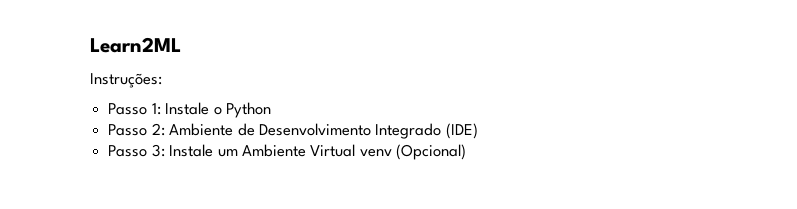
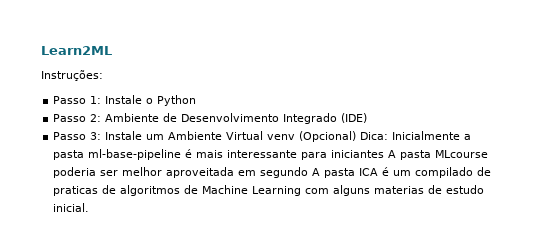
(467, 152) none -> [360,131,472,140] [53,149,489,160] [53,167,492,178] [53,185,485,196] [53,203,90,212] Dica: Inicialmente a pasta ml-base-pipeline é mais interessante para iniciantes A pasta MLcourse poderia ser melhor aproveitada em segundo A pasta ICA é um compilado de praticas de algoritmos de Machine Learning com alguns materias de estudo inicial.

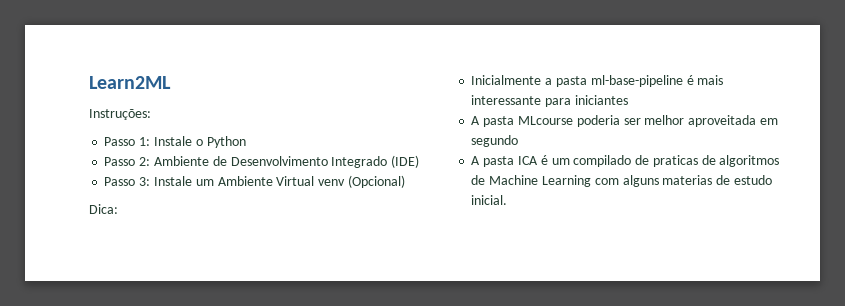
(357, 136) none -> (405, 181) //
(389, 136) none -> (118, 209) //
(385, 154) none -> (628, 100) //
(309, 172) none -> (519, 141) //

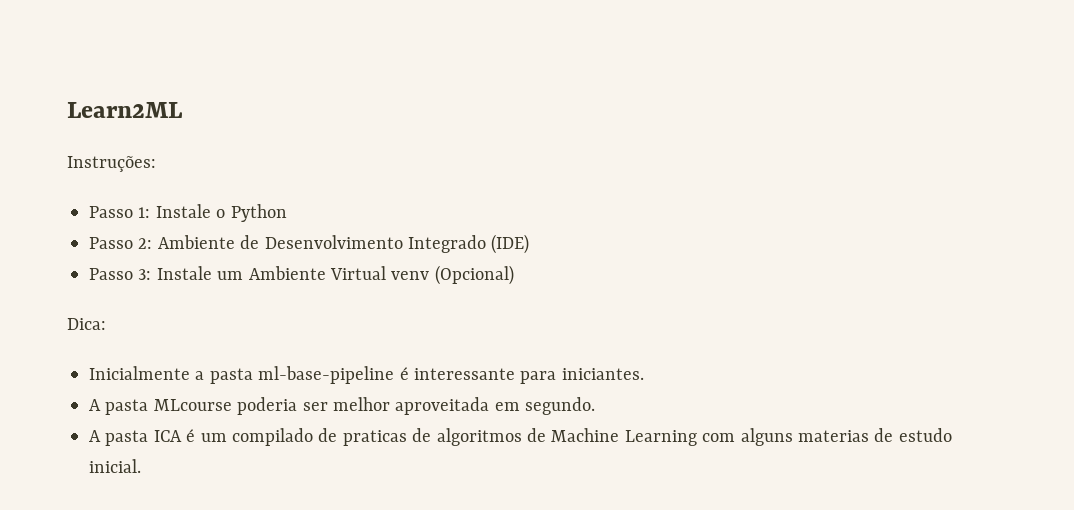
[697,75,724,85] mais -> (409, 373) none
[574,95,628,105] iniciantes -> [561,368,644,380] iniciantes.
[471,135,519,147] segundo -> [525,397,596,415] segundo.

